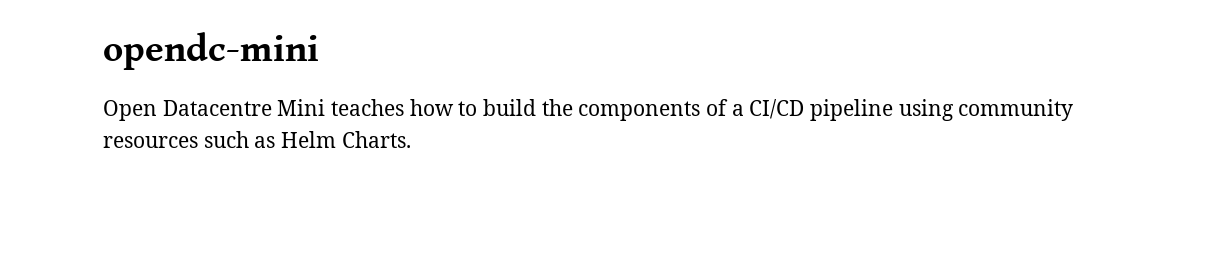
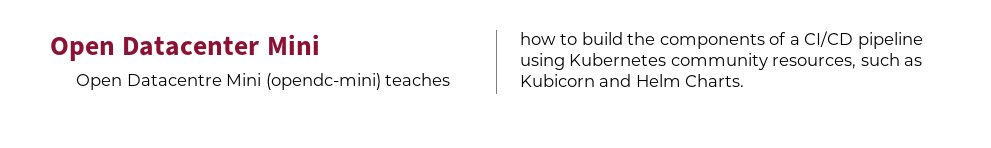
[103,32,319,70] opendc-mini -> [50,34,320,61] Open Datacenter Mini
(326, 107) none -> [265,73,381,90] (opendc-mini)
[958,99,1074,121] [103,131,276,148] community resources such as -> [569,53,923,70] [520,74,632,87] Kubernetes community resources, such as Kubicorn and

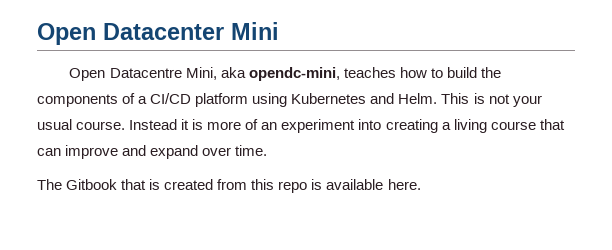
[226,73,381,90] Mini (opendc-mini) -> [185,67,340,81] Mini, aka opendc-mini,
[857,32,923,49] pipeline -> [195,93,249,107] platform
[670,53,923,70] [520,74,745,87] community resources, such as Kubicorn and Helm Charts. -> [370,93,542,107] [37,119,565,133] [37,145,268,159] [37,179,421,193] and Helm. This is not your usual course. Instead it is more of an experiment into creating a living course that can improve and expand over time. // The Gitbook that is created from this repo is available here.

